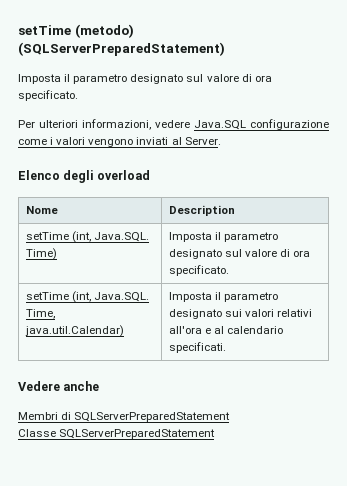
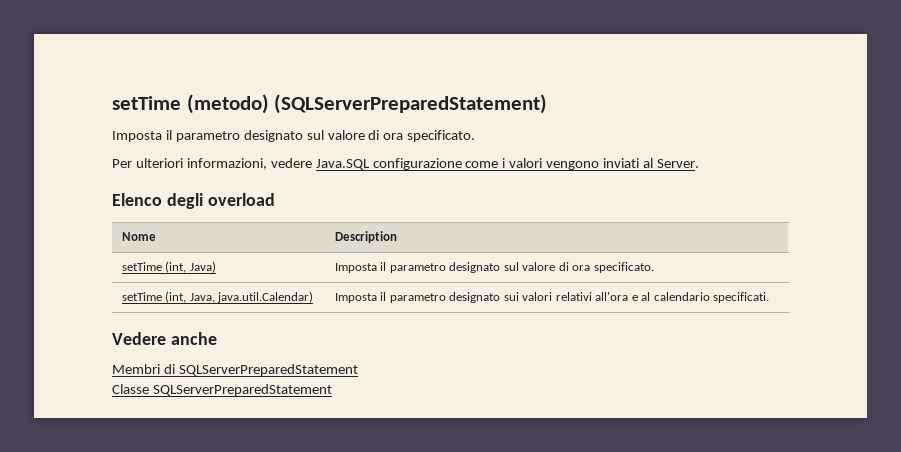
[94,232,150,242] [25,248,57,260] Java.SQL. Time) -> [189,261,216,273] Java)
[94,292,150,302] [25,309,55,319] Java.SQL. Time, -> [189,293,215,303] Java,

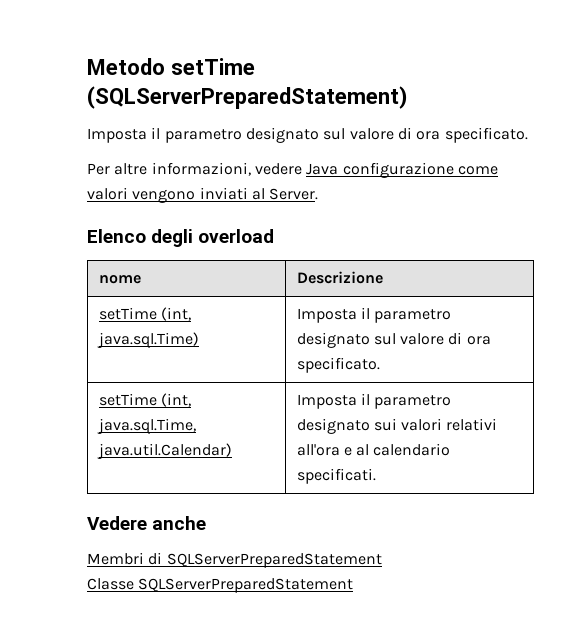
[112,94,269,114] setTime (metodo) -> [87,58,255,75] Metodo setTime
[135,158,183,168] ulteriori -> [114,163,148,175] altre
[315,159,370,170] Java.SQL -> [306,163,339,175] Java
[502,158,506,168] i -> (498, 170) none
[121,232,156,241] [334,231,397,243] [121,261,216,273] Nome | Description // setTime (int, Java) -> [98,275,141,284] [296,271,383,284] [98,307,191,321] [96,332,199,348] nome | Descrizione // setTime (int, java.sql.Time)
[189,293,215,303] Java, -> [96,418,196,434] java.sql.Time,

